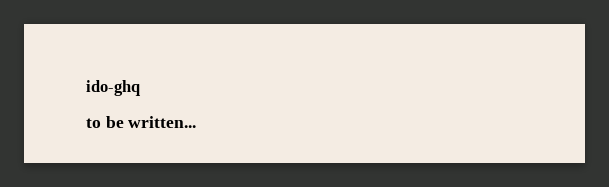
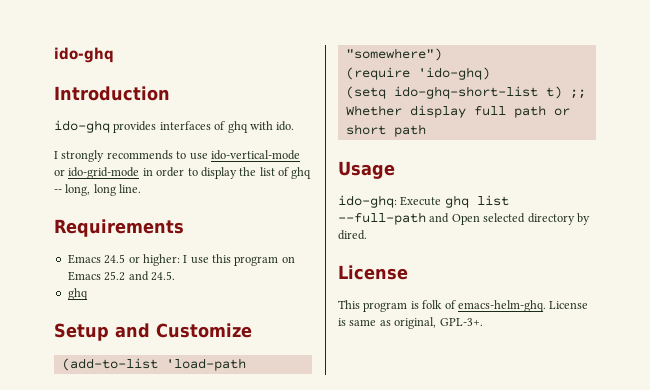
[86,116,197,128] to be written... -> [54,86,170,101] [54,120,295,133] [54,150,300,162] [54,167,312,179] [54,184,142,196] [54,219,184,237] [67,254,295,266] [67,271,175,281] [67,288,88,300] [54,323,252,341] [61,358,246,371] [345,48,442,61] [345,67,490,80] [345,86,586,99] [345,105,570,118] [345,124,426,137] [338,161,395,179] [338,195,509,208] [338,212,590,225] [338,230,367,240] [338,265,408,280] [338,300,589,312] [338,317,483,329] Introduction // ido-ghq provides interfaces of ghq with ido. // I strongly recommends to use ido-vertical-mode or ido-grid-mode in order to display the list of ghq -- long, long line. // Requirements // Emacs 24.5 or higher: I use this program on Emacs 25.2 and 24.5. // ghq // Setup and Customize // (add-to-list 'load-path "somewhere") // (require 'ido-ghq) // (setq ido-ghq-short-list t) ;; Whether display full path or short path // Usage // ido-ghq: Execute ghq list --full-path and Open selected directory by dired. // License // This program is folk of emacs-helm-ghq. License is same as original, GPL-3+.

